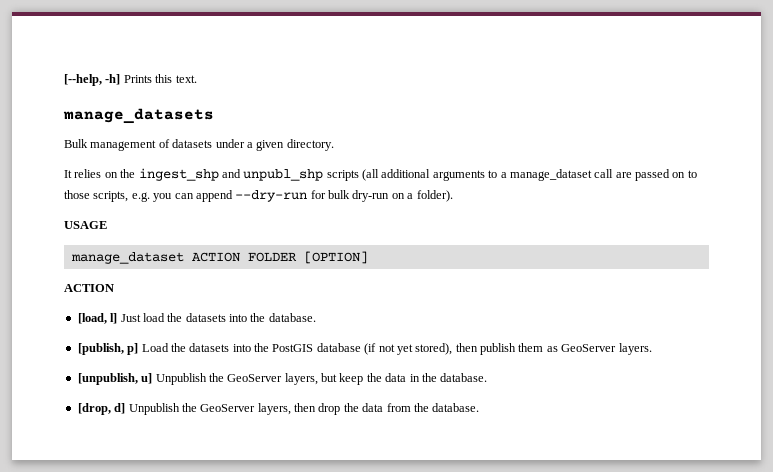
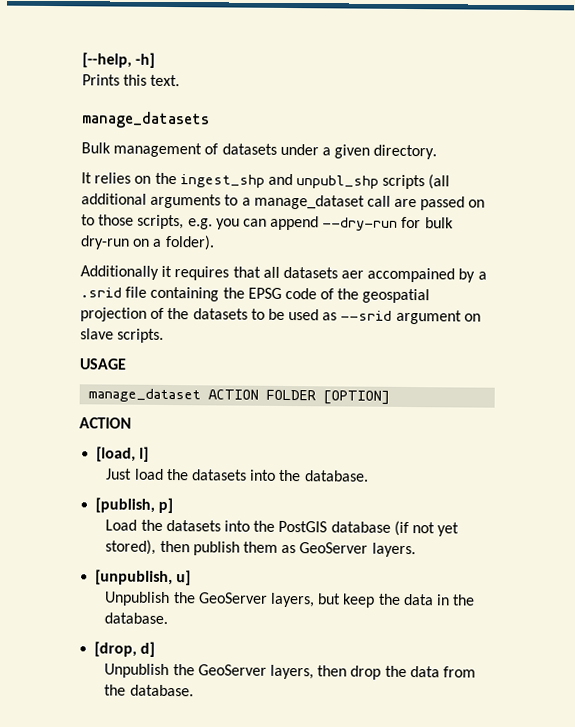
(121, 79) none -> (156, 60) //
(453, 196) none -> [80,265,487,283] [80,286,431,304] [80,307,481,325] [80,328,165,343] // Additionally it requires that all datasets aer accompained by a .srid file containing the EPSG code of the geospatial projection of the datasets to be used as --srid argument on slave scripts.
(118, 318) none -> (150, 454) //
(139, 349) none -> (174, 505) //
(153, 378) none -> (192, 578) //
(126, 408) none -> (156, 649) //

